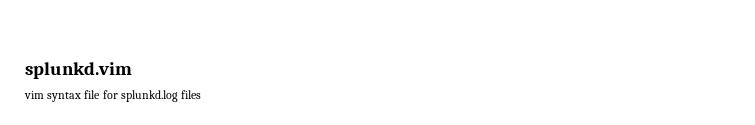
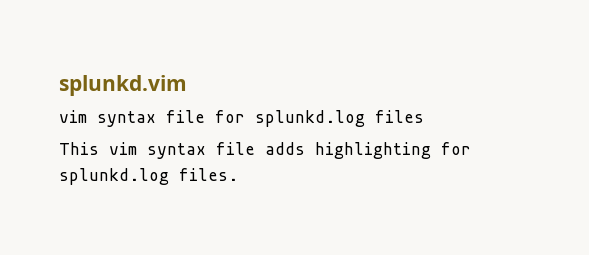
(202, 94) none -> [59,142,471,159] [59,168,238,185] // This vim syntax file adds highlighting for splunkd.log files.

